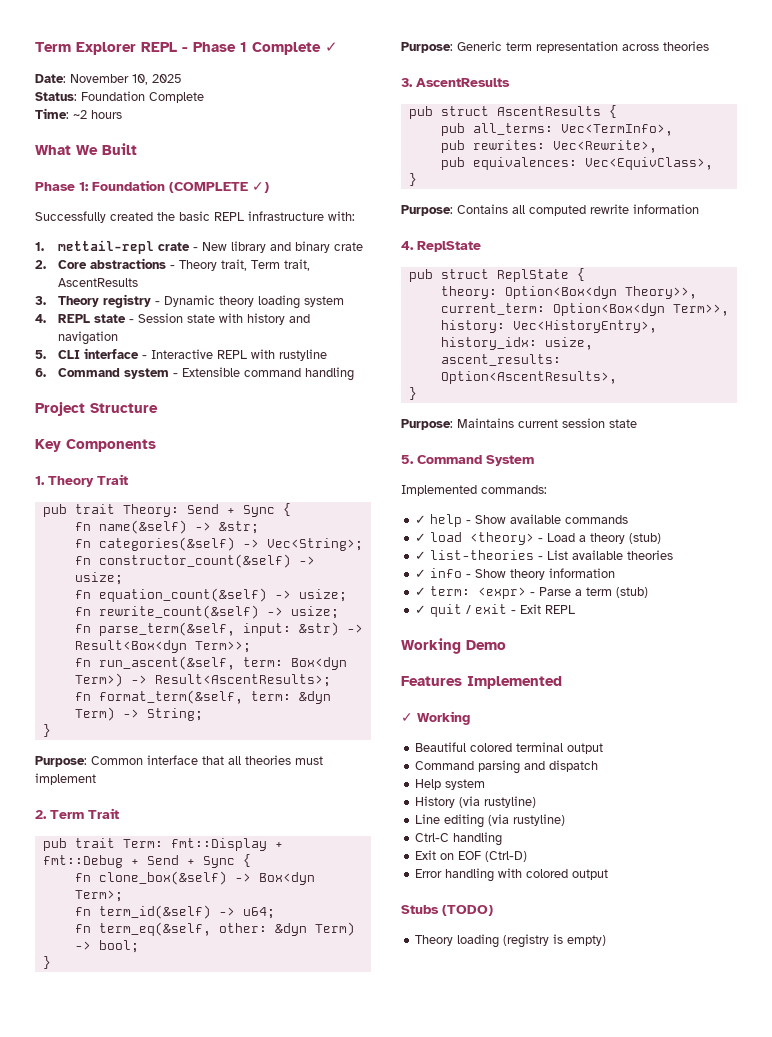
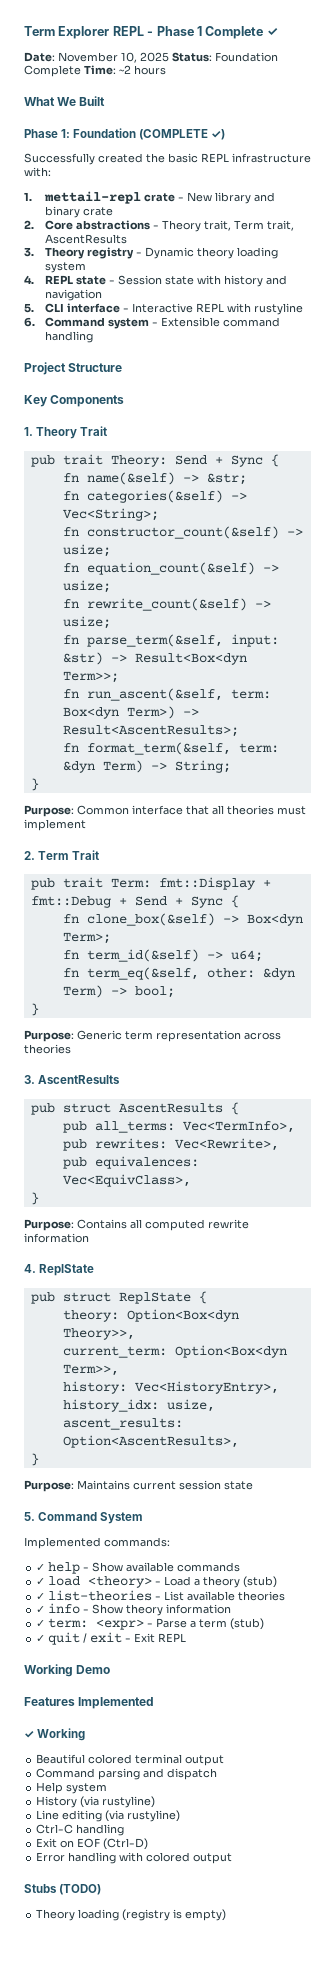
(182, 78) // -> (169, 57) none
(204, 97) // -> (81, 71) none

